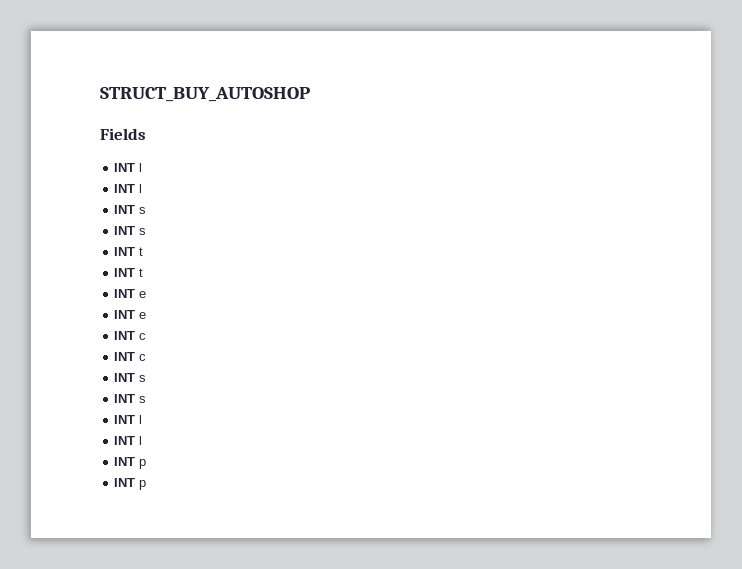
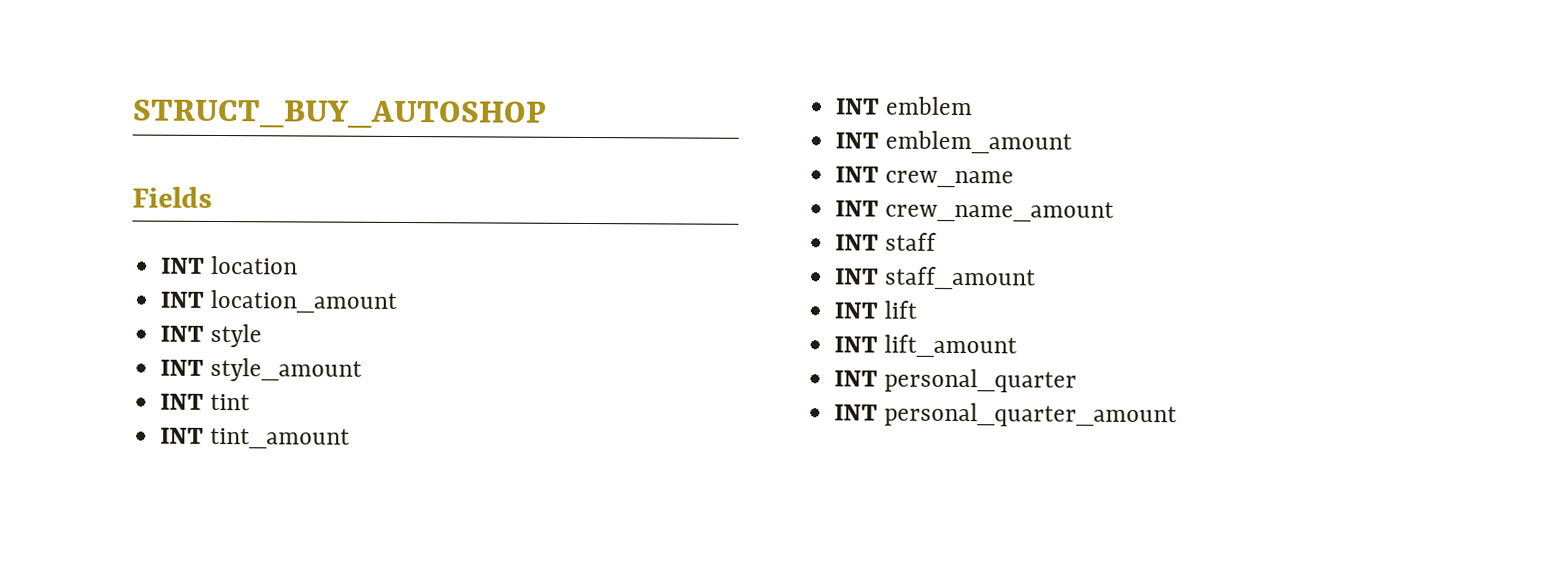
[139,163,143,172] [114,184,143,193] [114,205,147,214] [114,226,147,235] [114,247,144,256] [114,268,144,277] [114,289,147,298] [114,310,147,319] [114,331,147,340] [114,352,147,361] [114,373,147,382] [114,394,147,403] [114,415,143,424] [114,436,143,445] [114,457,147,469] [114,478,147,490] l // INT l // INT s // INT s // INT t // INT t // INT e // INT e // INT c // INT c // INT s // INT s // INT l // INT l // INT p // INT p -> [211,255,299,275] [160,289,398,314] [160,323,263,348] [160,357,363,382] [160,393,251,411] [160,427,351,450] [835,96,974,116] [835,130,1073,155] [835,166,1015,189] [835,200,1115,223] [835,232,938,251] [835,266,1037,291] [834,300,918,319] [834,334,1018,359] [834,368,1078,393] [834,402,1178,428] location // INT location_amount // INT style // INT style_amount // INT tint // INT tint_amount // INT emblem // INT emblem_amount // INT crew_name // INT crew_name_amount // INT staff // INT staff_amount // INT lift // INT lift_amount // INT personal_quarter // INT personal_quarter_amount

